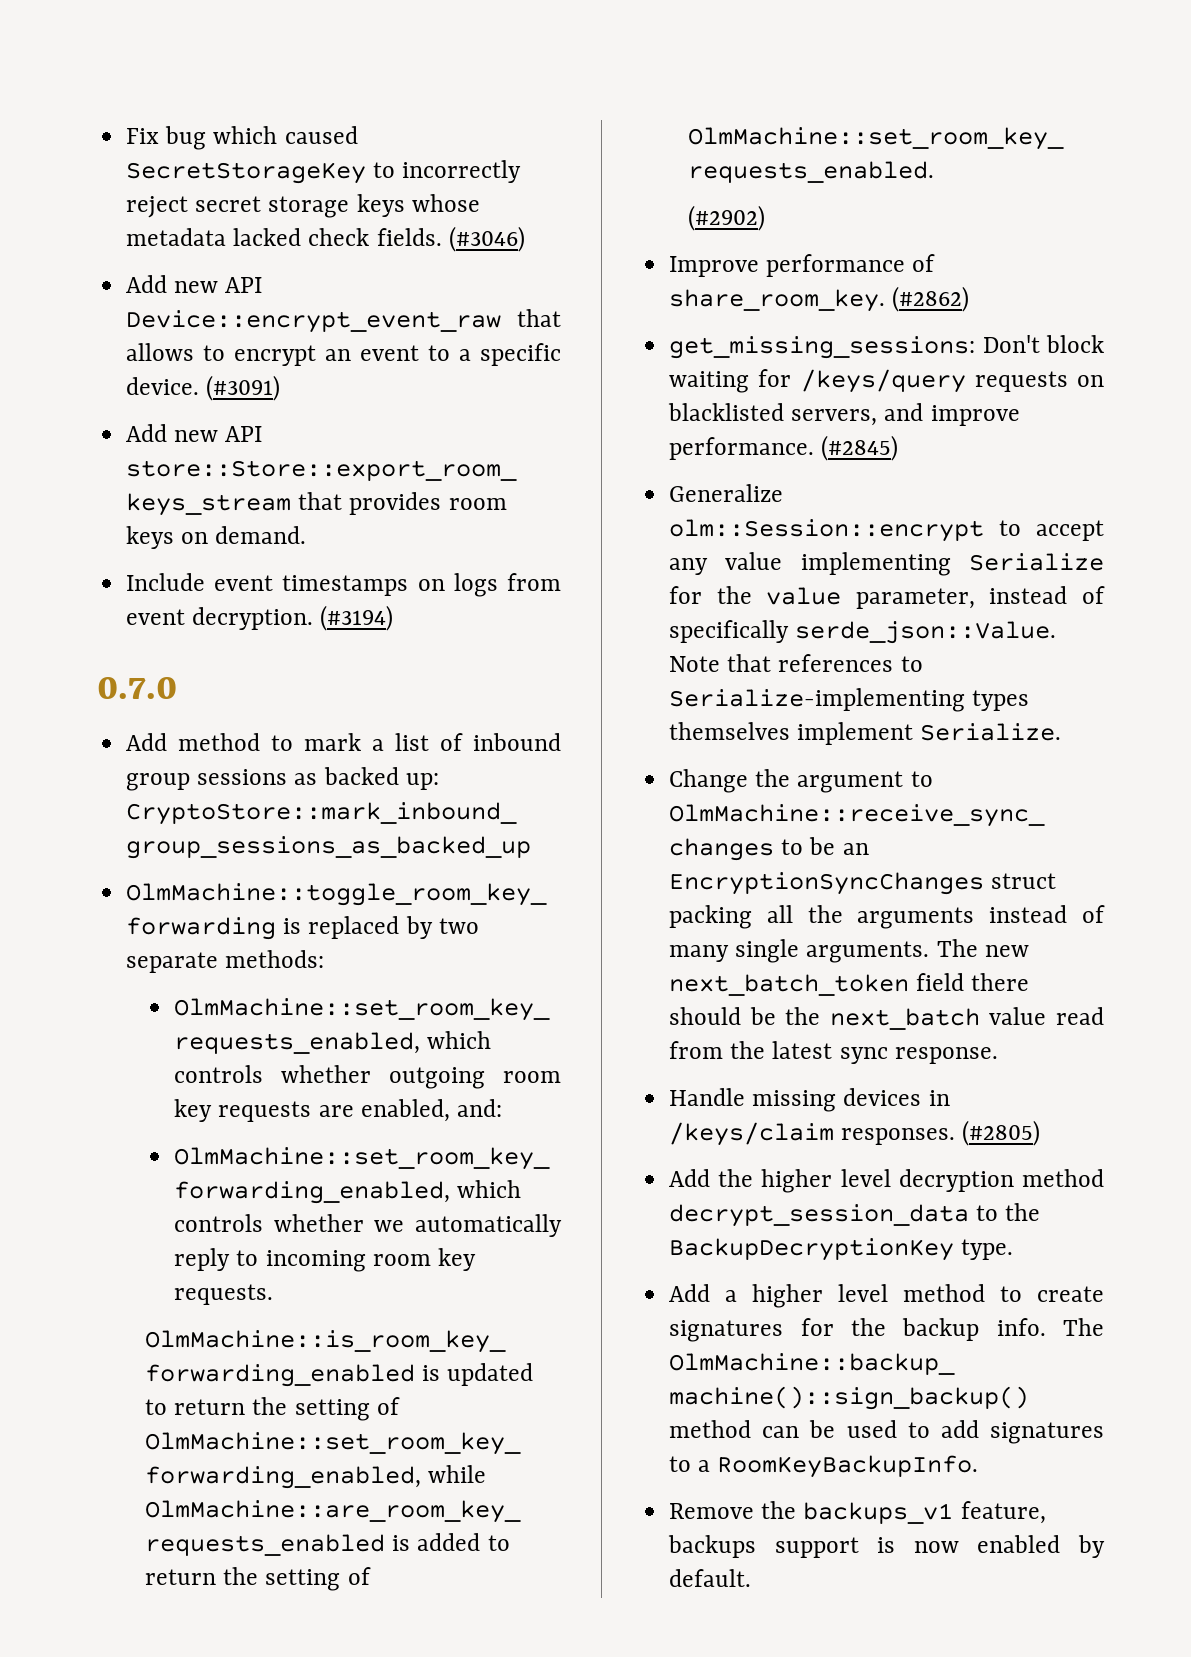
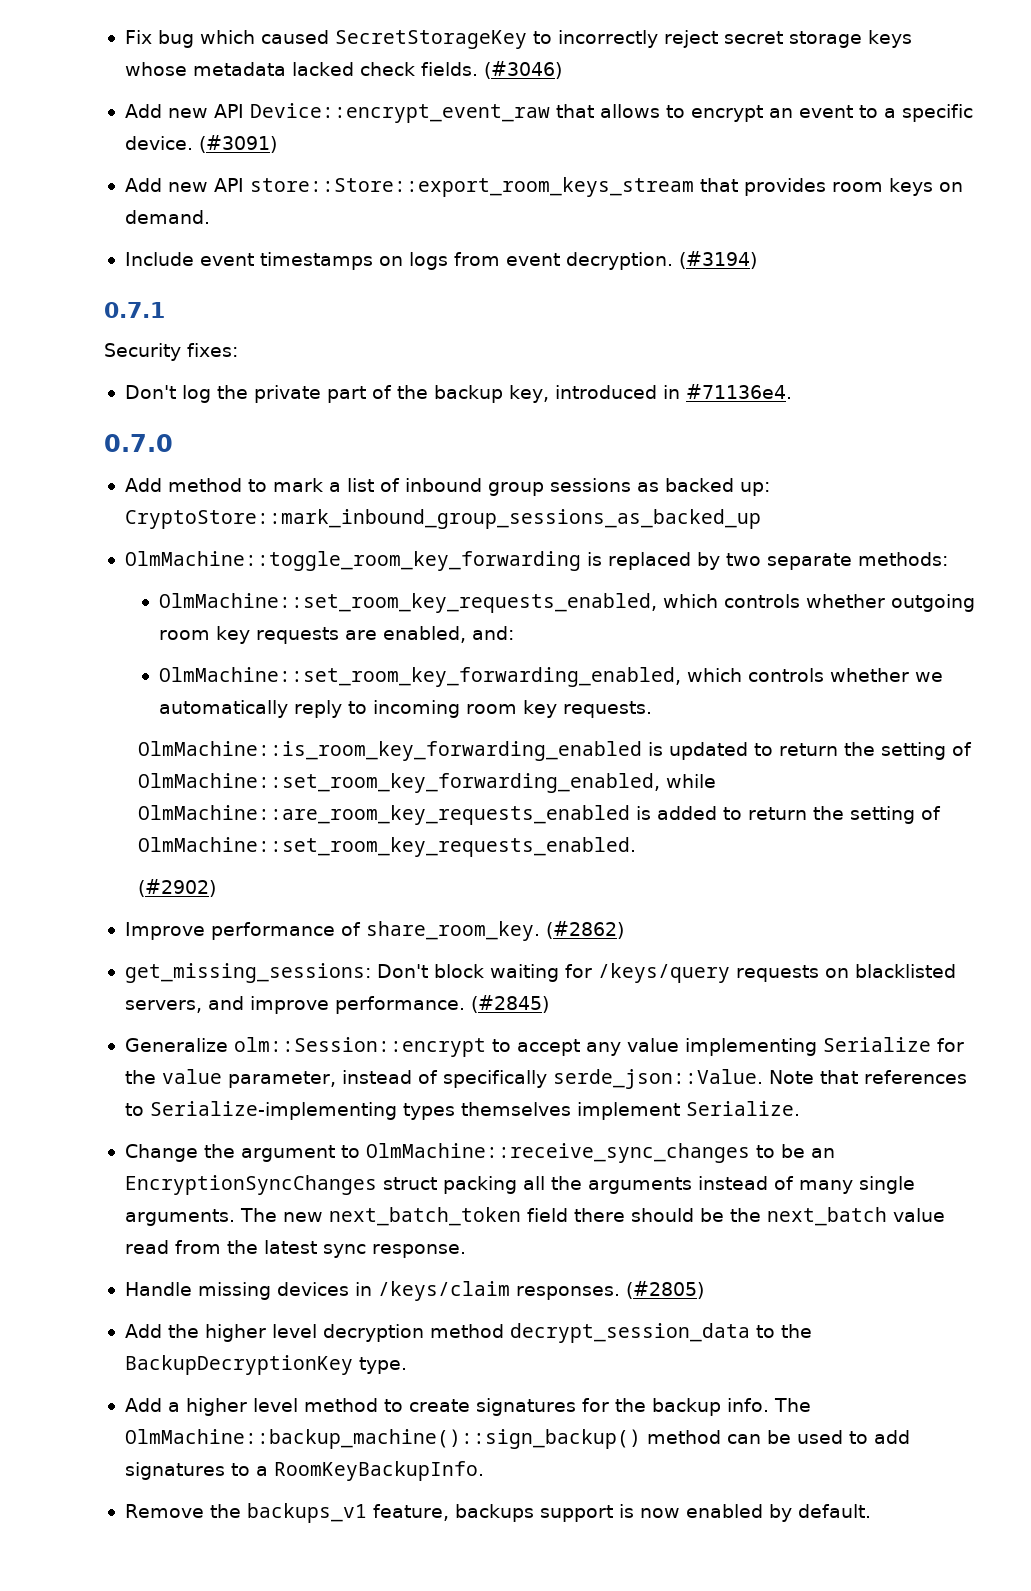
(394, 618) none -> [104,302,165,318] [104,343,238,361] [124,384,792,403] // 0.7.1 // Security fixes: // Don't log the private part of the backup key, introduced in #71136e4.

